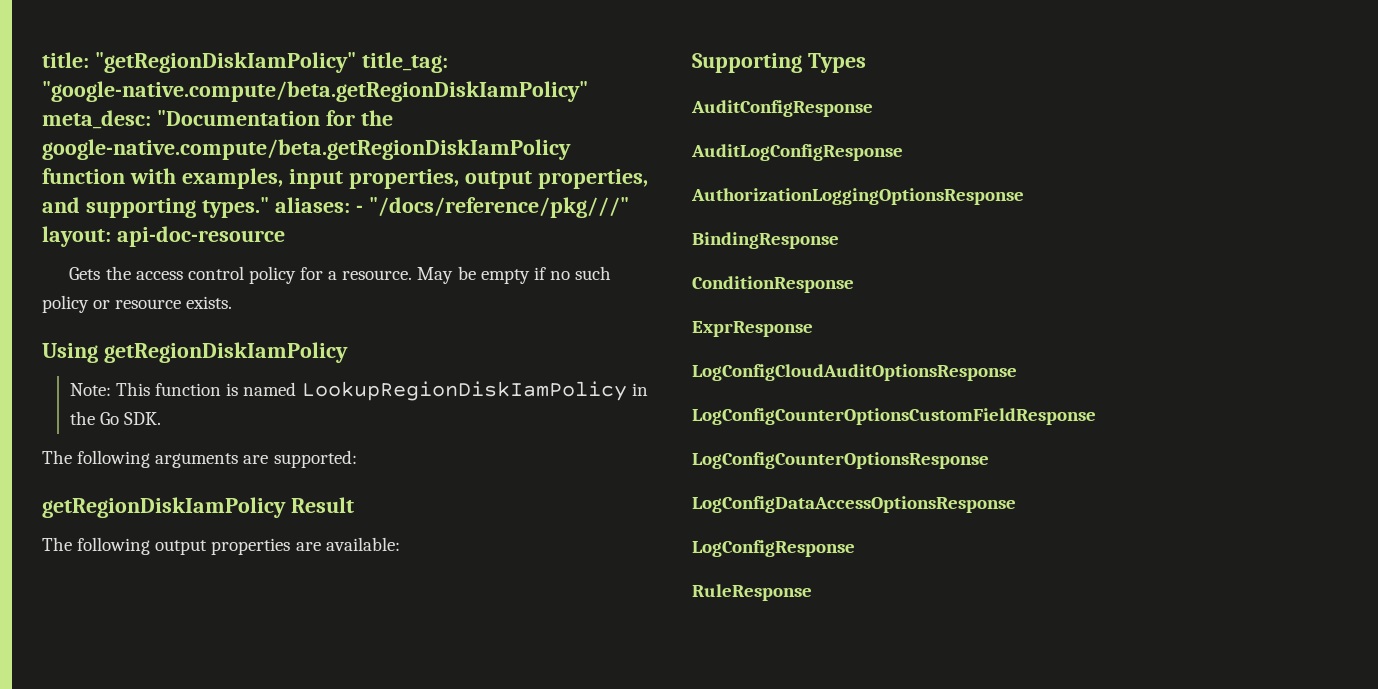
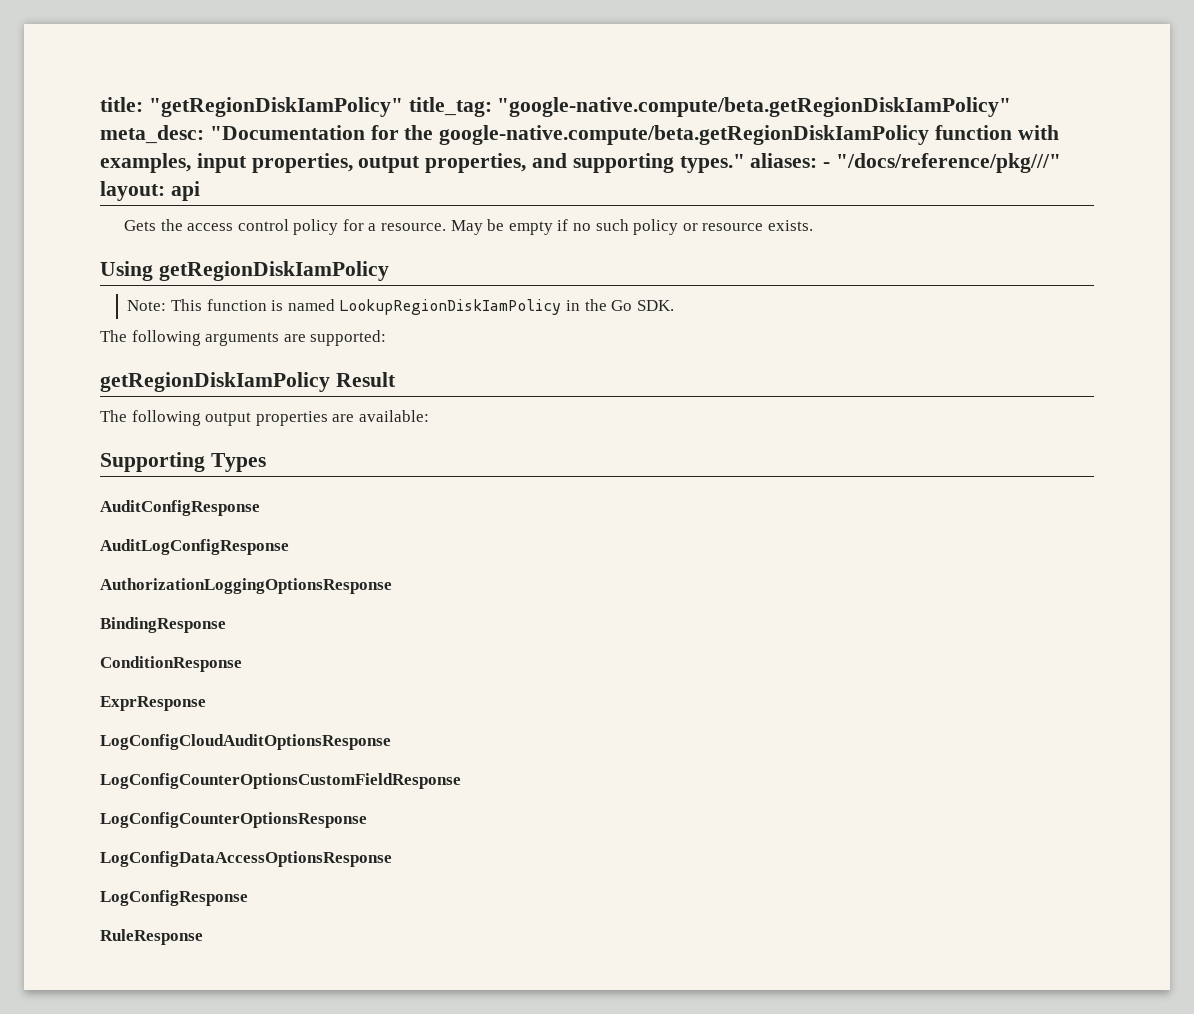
[116,226,285,247] api-doc-resource -> [170,181,200,201] api

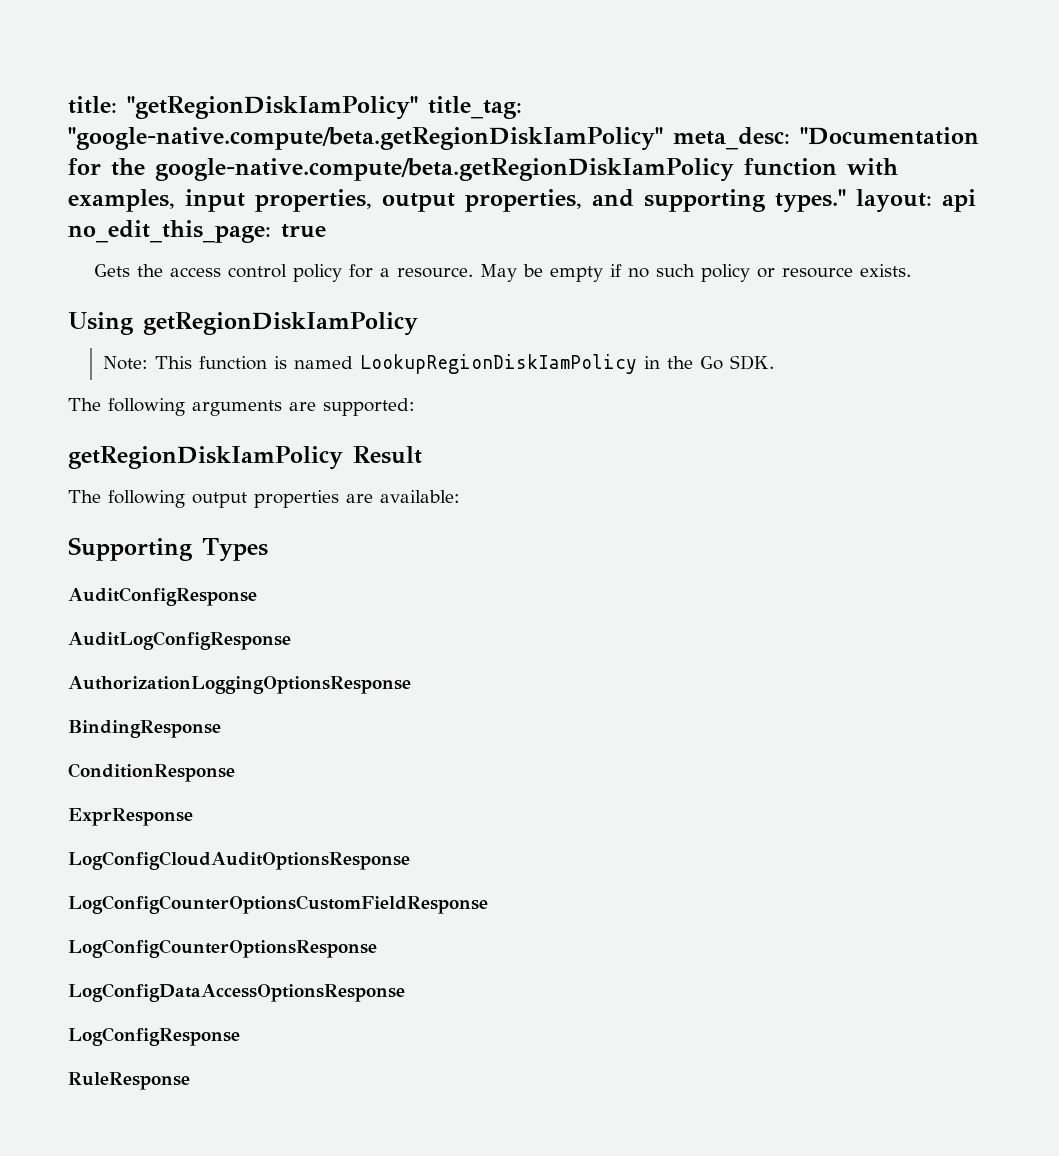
[750,153,1062,173] aliases: - "/docs/reference/pkg///" -> (846, 201) none
(200, 191) none -> [68,220,326,243] no_edit_this_page: true

